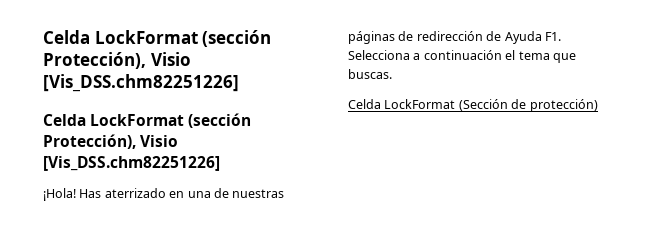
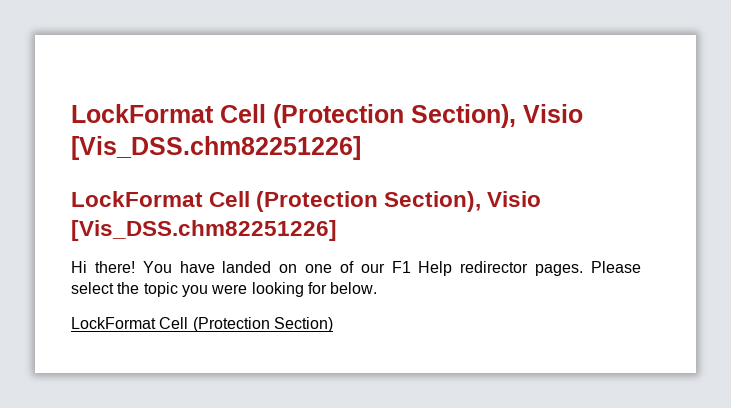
[43,30,272,47] [43,52,191,69] [43,74,239,92] [43,113,252,128] [43,134,179,149] [43,156,220,171] [43,188,285,201] [348,31,561,44] [348,50,576,63] [348,69,392,79] [348,99,598,112] Celda LockFormat (sección Protección), Visio [Vis_DSS.chm82251226] // Celda LockFormat (sección Protección), Visio [Vis_DSS.chm82251226] // ¡Hola! Has aterrizado en una de nuestras páginas de redirección de Ayuda F1. Selecciona a continuación el tema que buscas. // Celda LockFormat (Sección de protección) -> [71,104,583,128] [71,136,361,160] [71,191,542,212] [71,220,337,241] [71,261,642,276] [71,282,378,297] [71,317,333,332] LockFormat Cell (Protection Section), Visio [Vis_DSS.chm82251226] // LockFormat Cell (Protection Section), Visio [Vis_DSS.chm82251226] // Hi there! You have landed on one of our F1 Help redirector pages. Please select the topic you were looking for below. // LockFormat Cell (Protection Section)

